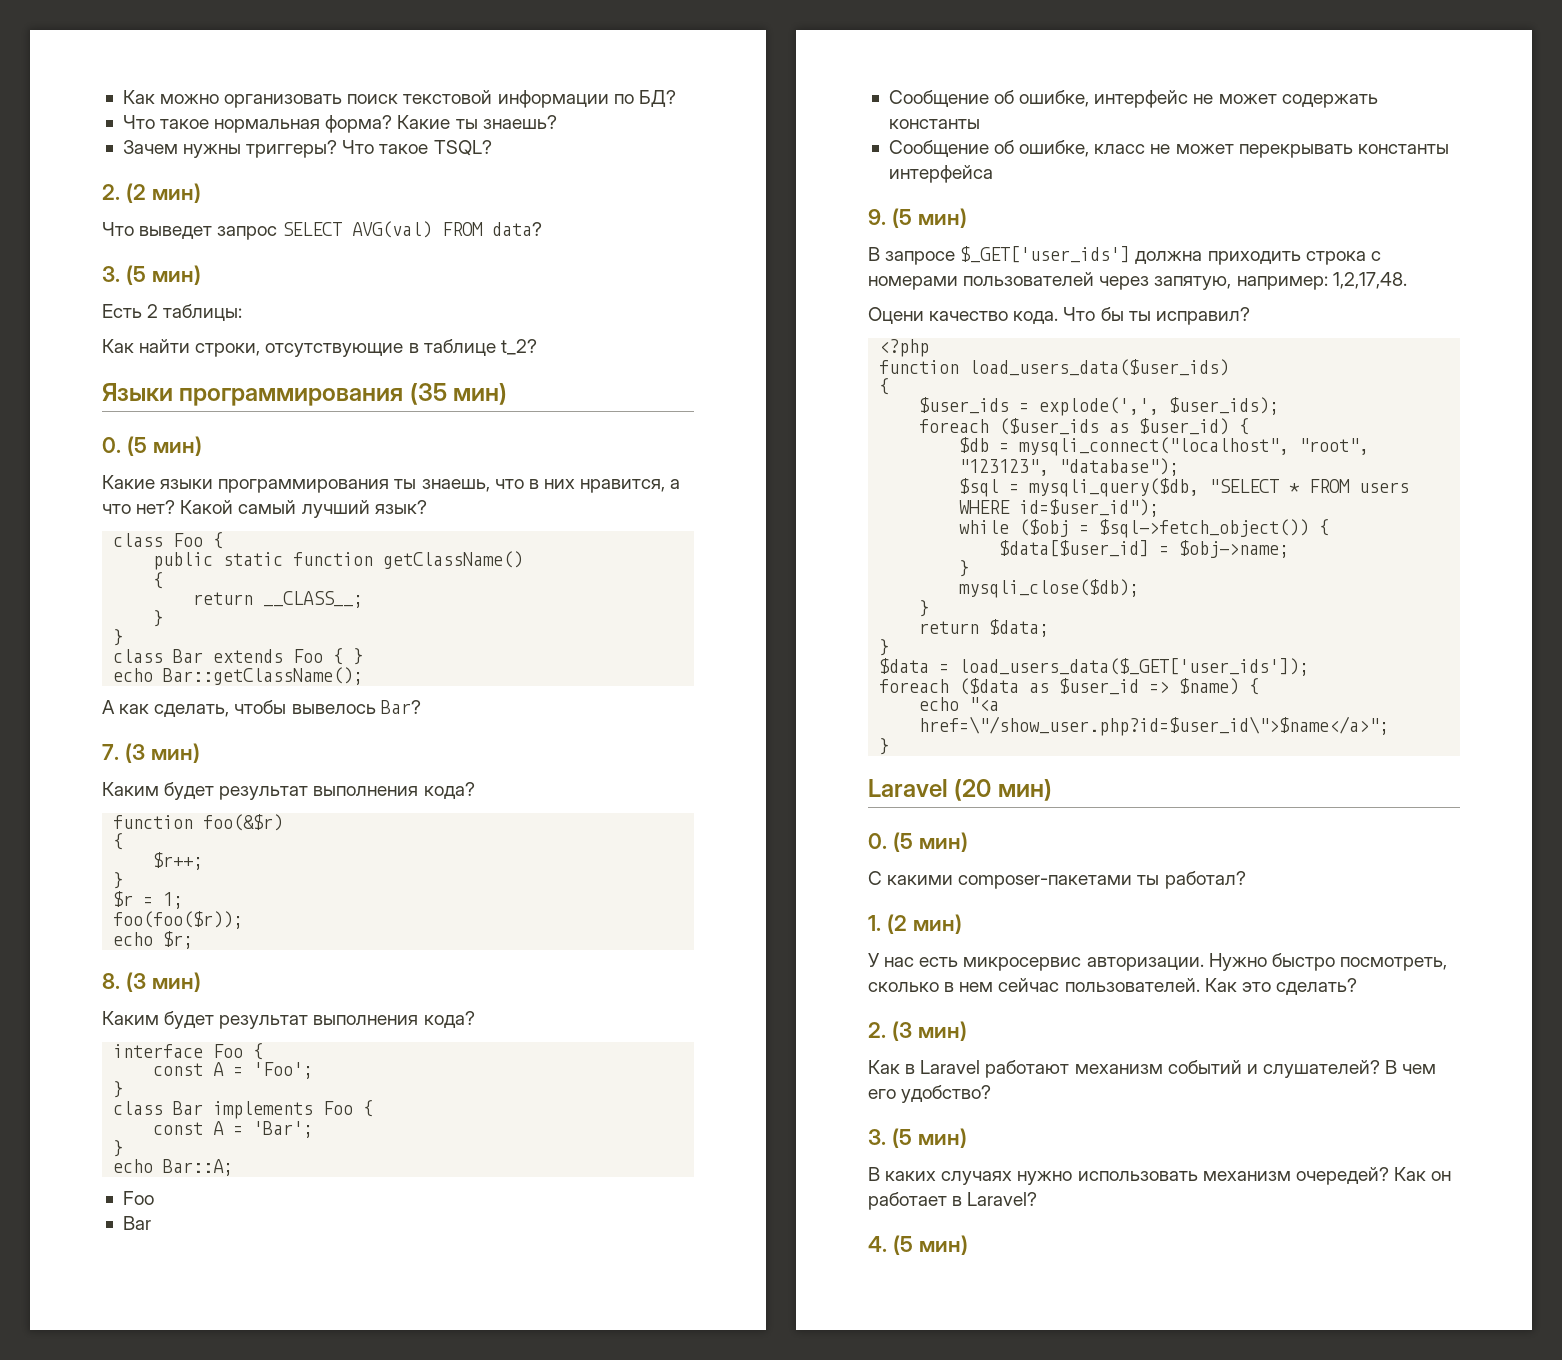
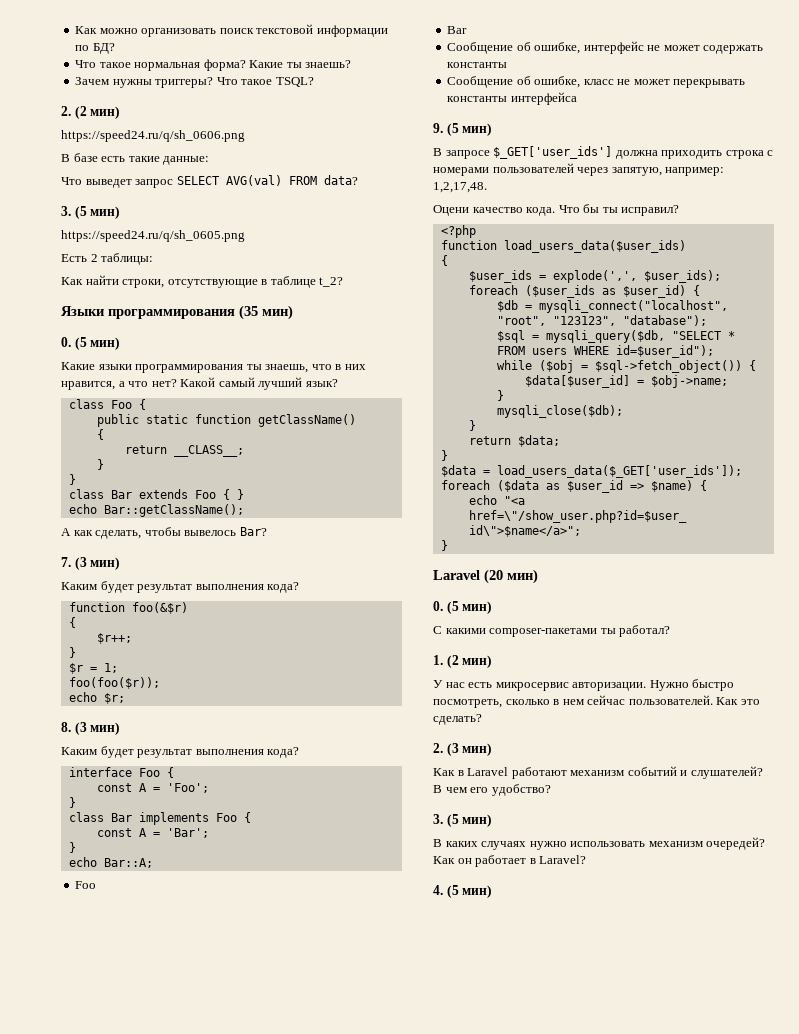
(201, 193) none -> [61,130,245,142] [61,153,210,165] // https://speed24.ru/q/sh_0606.png // В базе есть такие данные:
(201, 275) none -> [61,230,245,242] // https://speed24.ru/q/sh_0605.png

